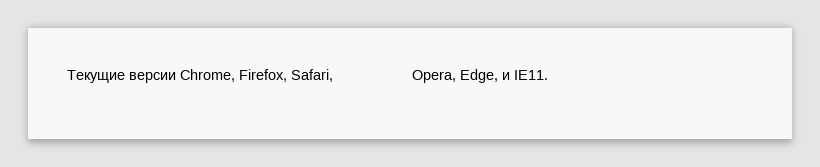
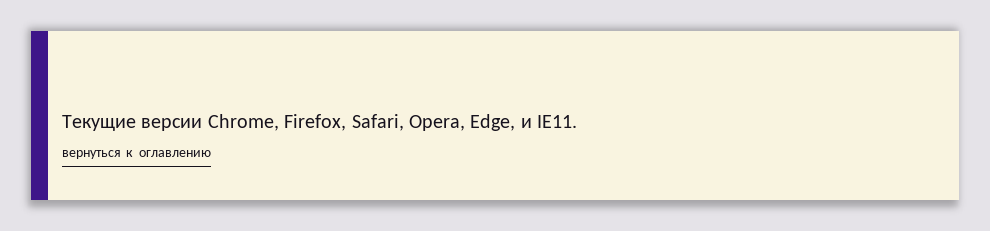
(548, 75) none -> [62,150,211,159] // вернуться к оглавлению

